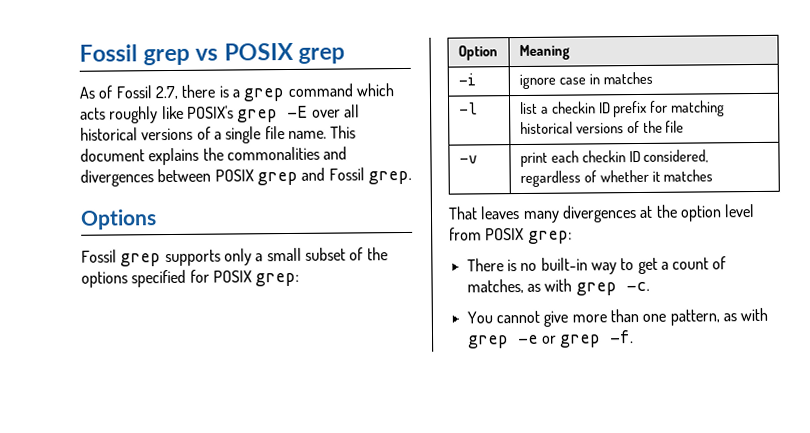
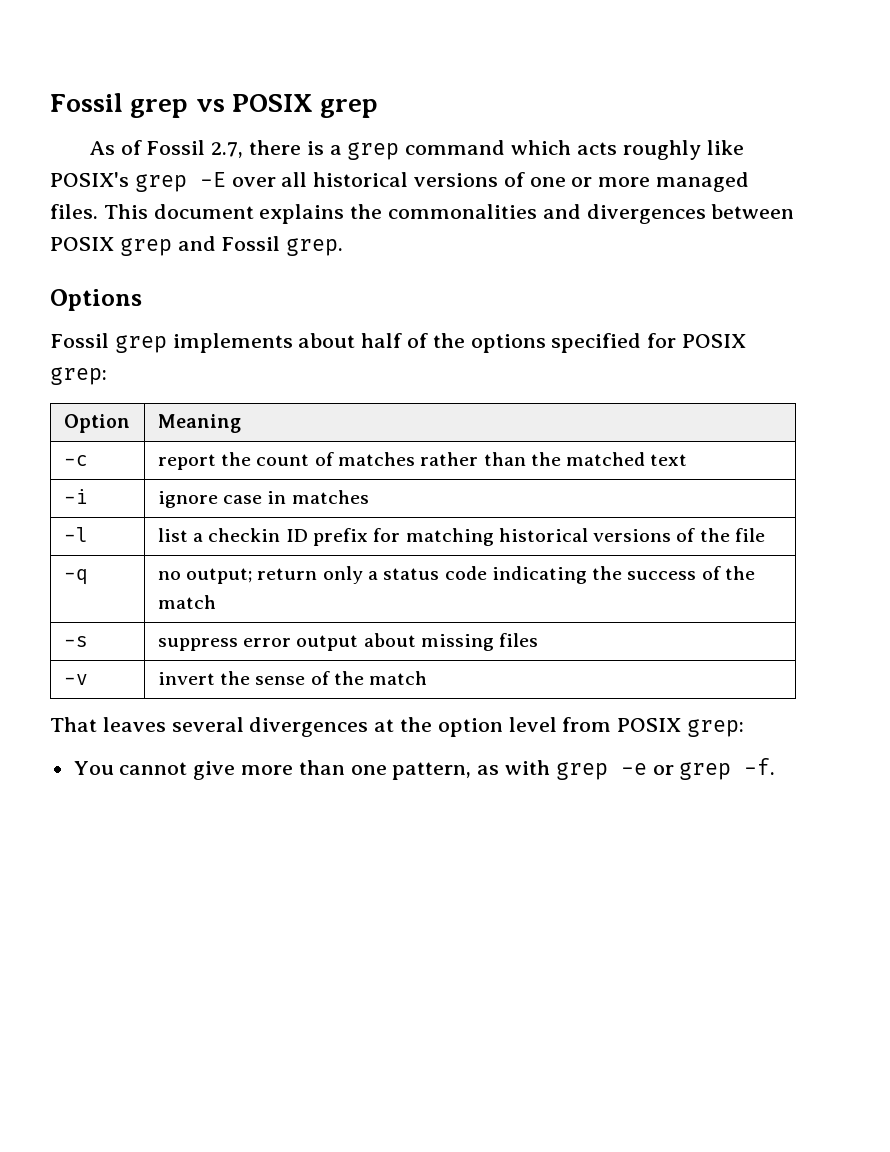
[213,126,327,144] a single file name. -> [529,172,750,192] [50,204,98,219] one or more managed files.
[164,247,346,267] supports only a small subset -> [172,333,403,353] implements about half
(570, 52) none -> [63,455,88,466] [157,452,688,470] // -c | report the count of matches rather than the matched text
[458,155,478,164] [519,149,710,168] [519,169,714,188] -v | print each checkin ID considered, regardless of whether it matches -> [63,569,88,585] [157,566,755,584] [157,595,216,609] [63,636,88,647] [157,633,539,651] [63,674,88,685] [157,671,428,685] -q | no output; return only a status code indicating the success of the match // -s | suppress error output about missing files // -v | invert the sense of the match
[522,210,560,223] many -> [171,717,244,732] several
[466,256,727,275] [466,278,650,296] // There is no built-in way to get a count of matches, as with grep -c. -> (745, 728) none

